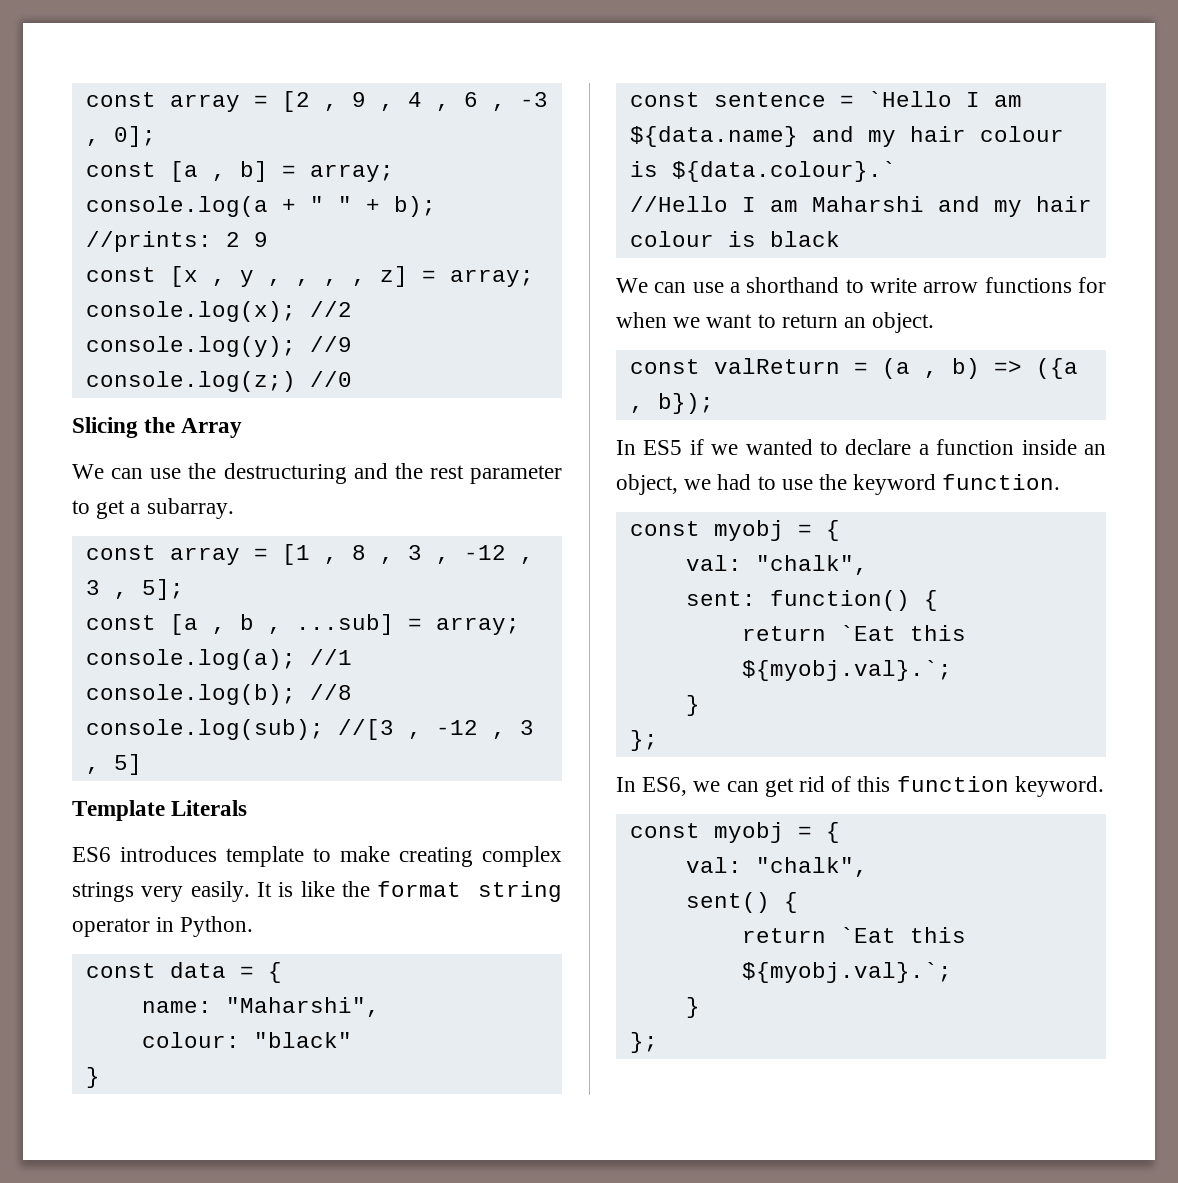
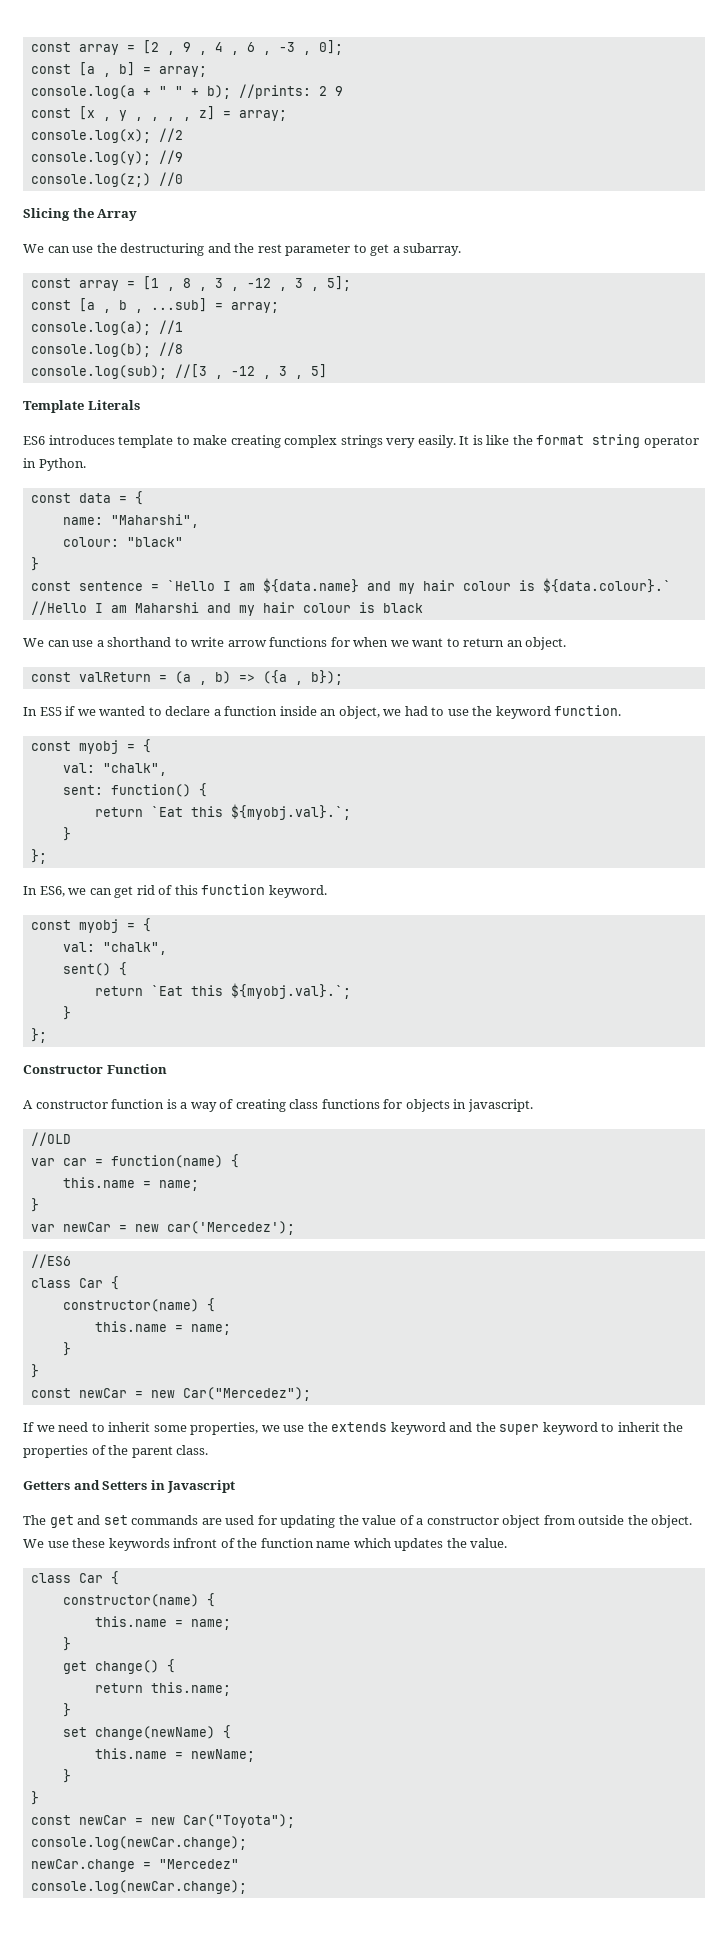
(658, 1042) none -> [23,1064,167,1074] [23,1099,533,1112] [30,1132,71,1146] [30,1154,239,1168] [62,1177,199,1191] [30,1198,39,1212] [30,1221,295,1235] [30,1254,71,1268] [30,1276,119,1290] [62,1298,215,1312] [94,1321,231,1335] [62,1342,71,1356] [30,1364,39,1378] [30,1387,311,1401] [23,1422,684,1435] [23,1445,209,1458] [23,1480,236,1493] [23,1515,693,1528] [23,1538,508,1551] [30,1571,119,1585] [62,1593,215,1607] [94,1616,231,1630] [62,1637,71,1651] [62,1659,175,1674] [94,1682,231,1696] [62,1703,71,1717] [62,1725,231,1740] [94,1748,255,1762] [62,1769,71,1783] [30,1791,39,1805] [30,1814,295,1828] [30,1836,247,1850] [30,1859,239,1872] [30,1880,247,1894] // Constructor Function // A constructor function is a way of creating class functions for objects in javascript. // //OLD // var car = function(name) { // this.name = name; // } // var newCar = new car('Mercedez'); // //ES6 // class Car { // constructor(name) { // this.name = name; // } // } // const newCar = new Car("Mercedez"); // If we need to inherit some properties, we use the extends keyword and the super keyword to inherit the properties of the parent class. // Getters and Setters in Javascript // The get and set commands are used for updating the value of a constructor object from outside the object. We use these keywords infront of the function name which updates the value. // class Car { // constructor(name) { // this.name = name; // } // get change() { // return this.name; // } // set change(newName) { // this.name = newName; // } // } // const newCar = new Car("Toyota"); // console.log(newCar.change); // newCar.change = "Mercedez" // console.log(newCar.change);

